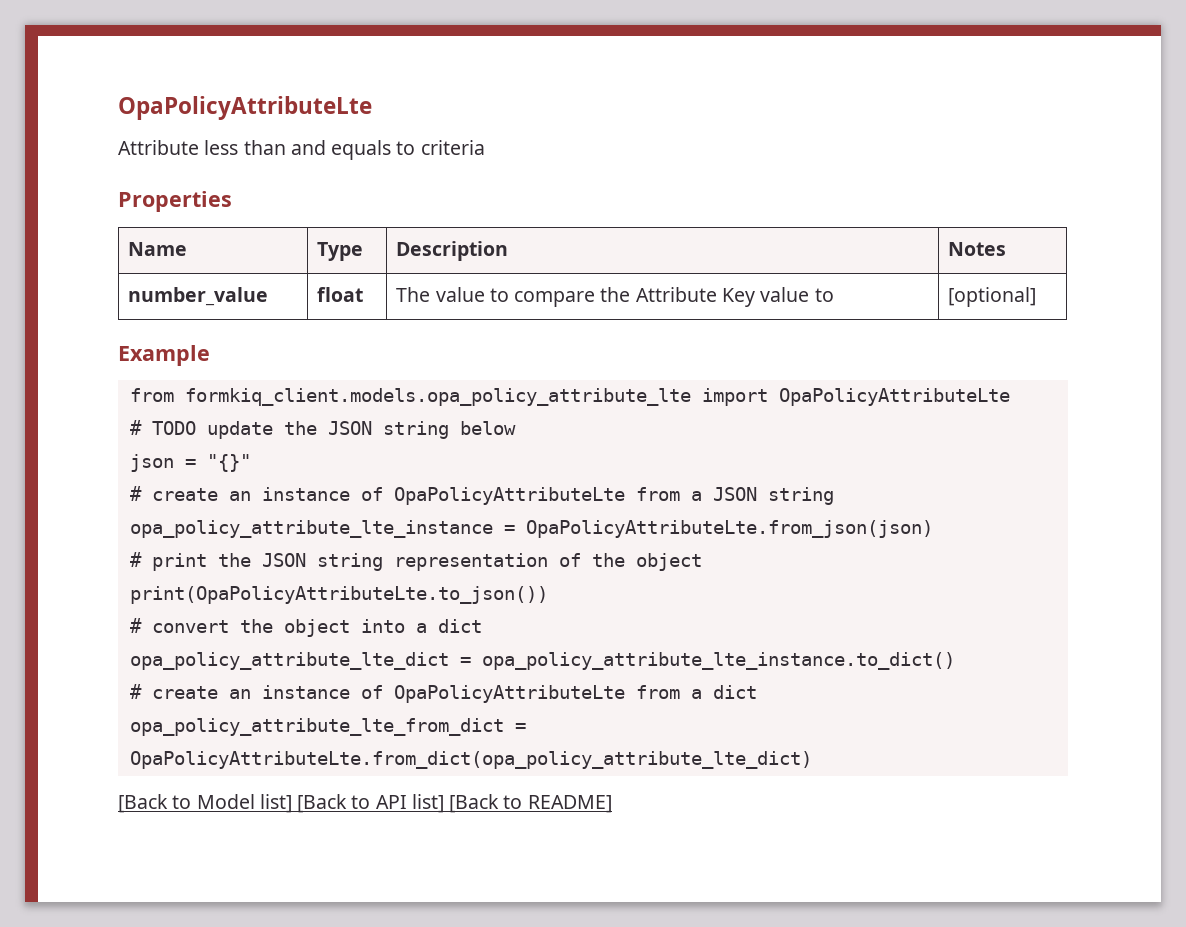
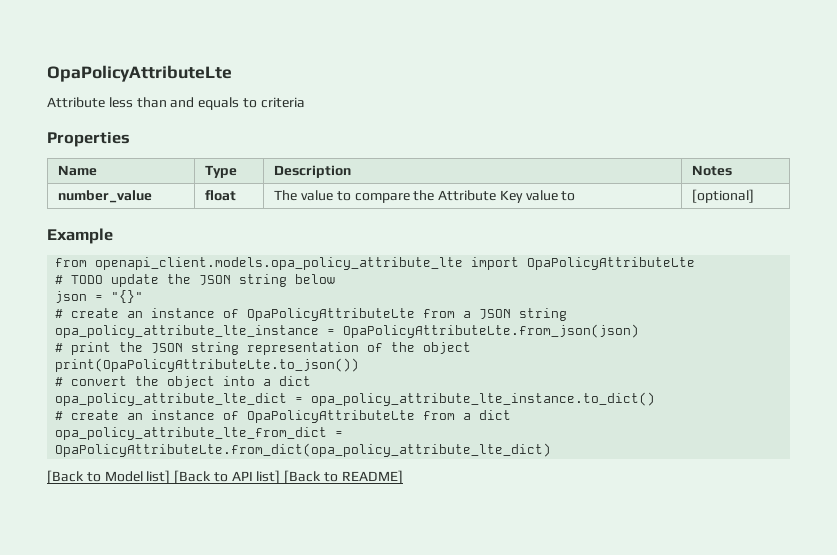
[184,388,691,406] formkiq_client.models.opa_policy_attribute_lte -> [95,257,464,270] openapi_client.models.opa_policy_attribute_lte

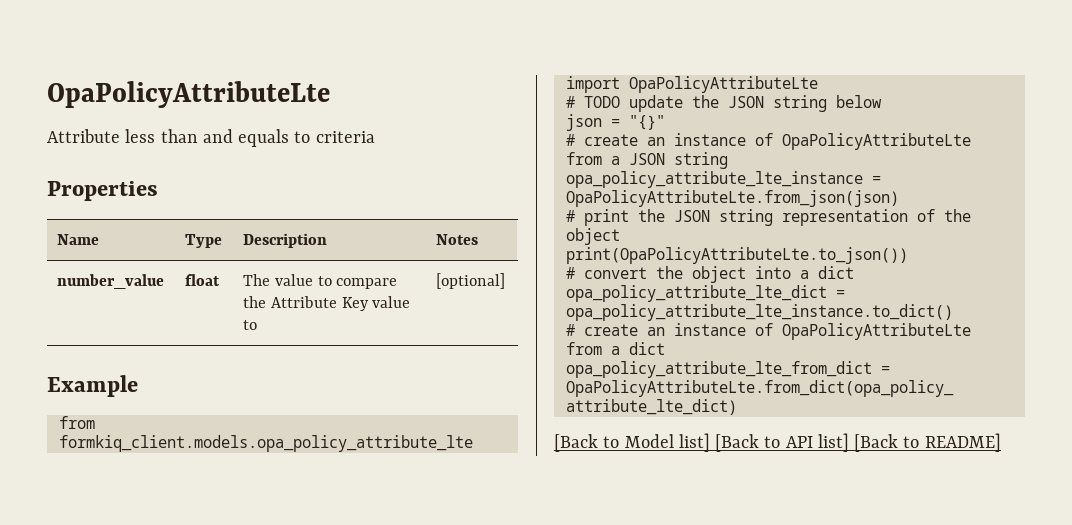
[95,257,464,270] openapi_client.models.opa_policy_attribute_lte -> [58,435,473,452] formkiq_client.models.opa_policy_attribute_lte

